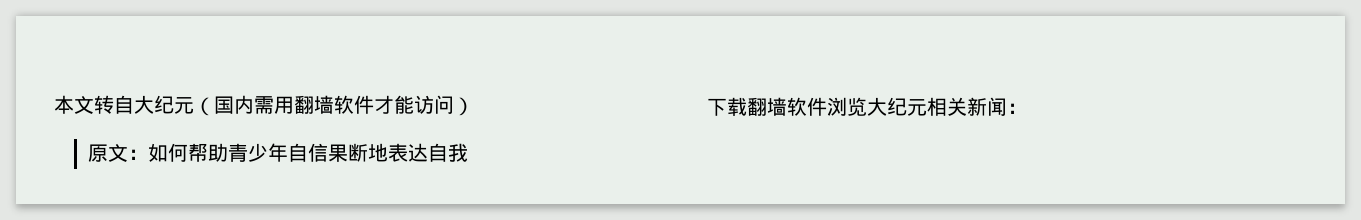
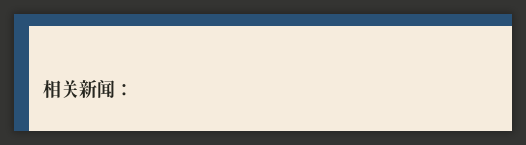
[54,95,474,116] [88,143,469,162] [707,97,927,116] 本文转自大纪元（国内需用翻墙软件才能访问） // 原文：如何帮助青少年自信果断地表达自我 // 下载翻墙软件浏览大纪元 -> (43, 89) none

